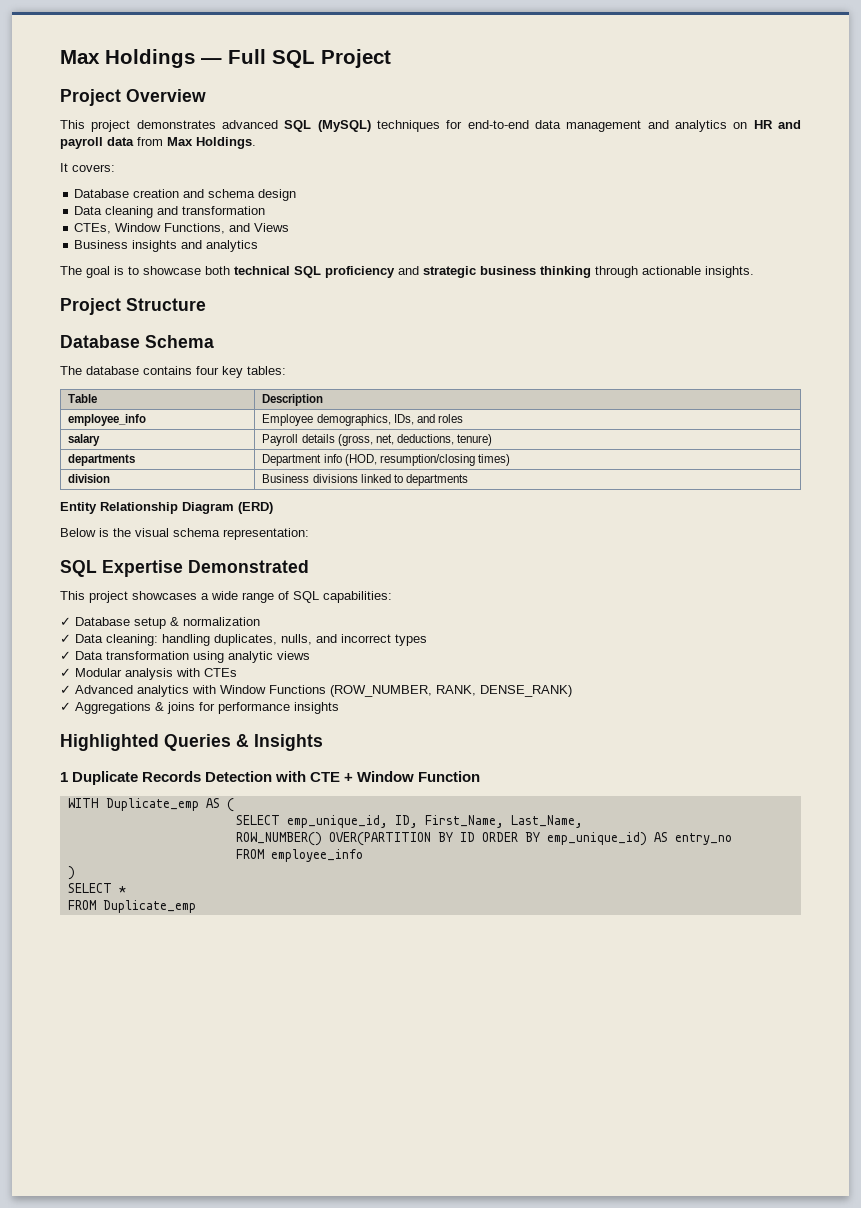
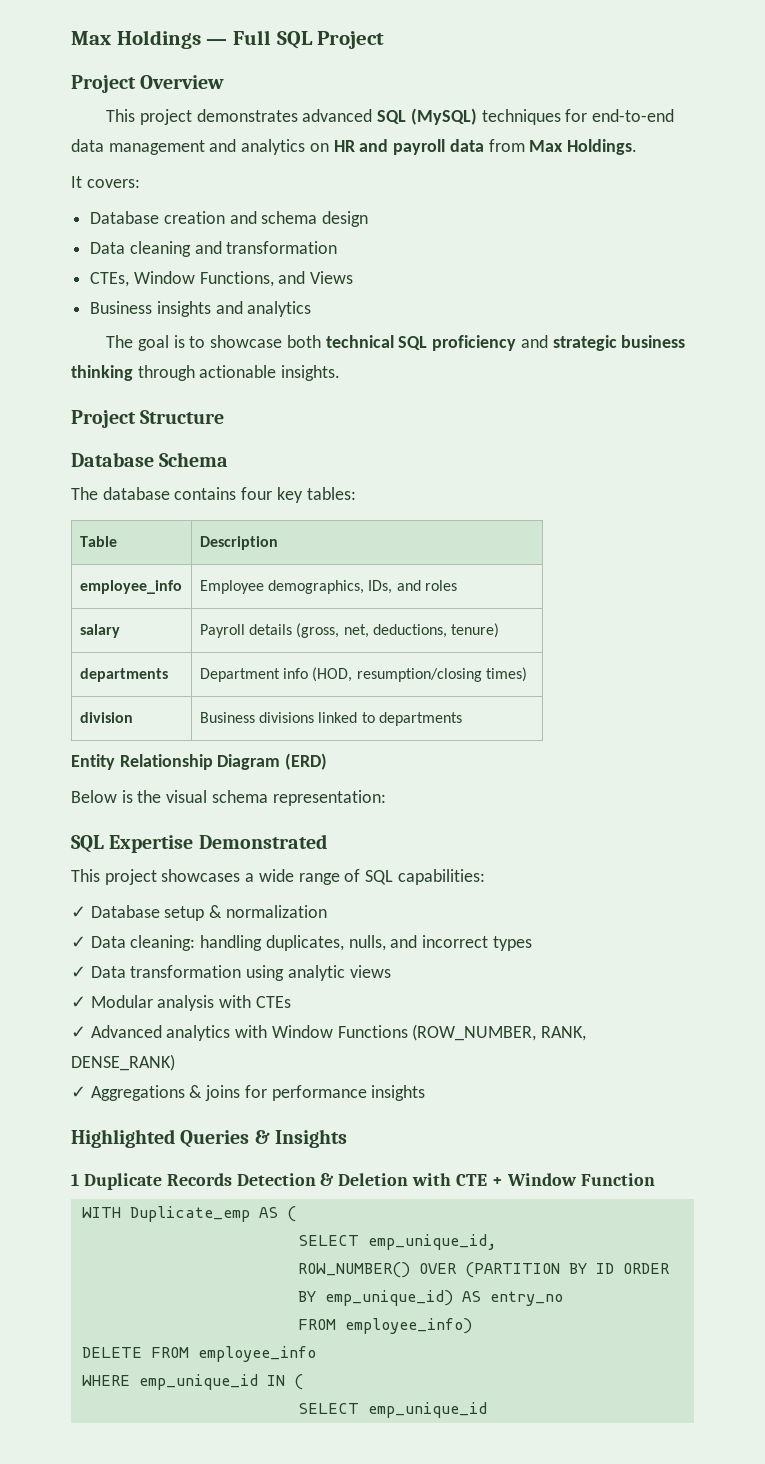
(273, 776) none -> [320,1173,409,1186] & Deletion
[394,815,583,828] ID, First_Name, Last_Name, -> (497, 1242) none
[328,832,431,846] OVER(PARTITION -> [418,1262,560,1278] OVER (PARTITION
[270,849,363,862] [67,866,75,880] [67,883,126,893] [67,900,196,913] employee_info // ) // SELECT * // FROM Duplicate_emp -> [344,1318,472,1334] [81,1346,316,1362] [81,1374,303,1390] [297,1402,487,1418] employee_info) // DELETE FROM employee_info // WHERE emp_unique_id IN ( // SELECT emp_unique_id

